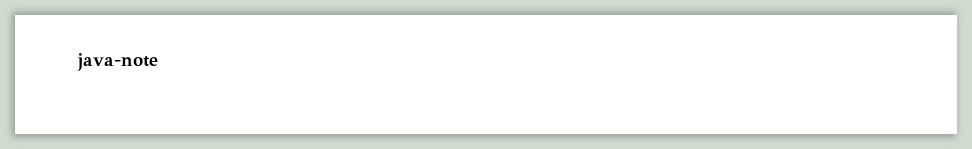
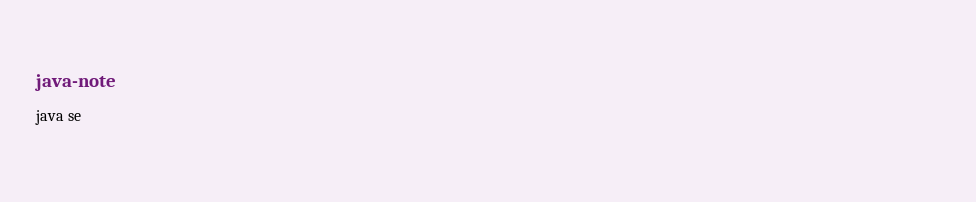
(158, 62) none -> [35,110,82,125] // java se

